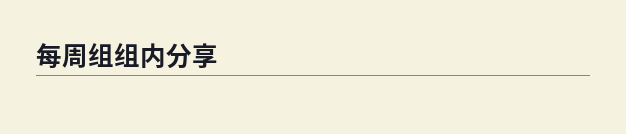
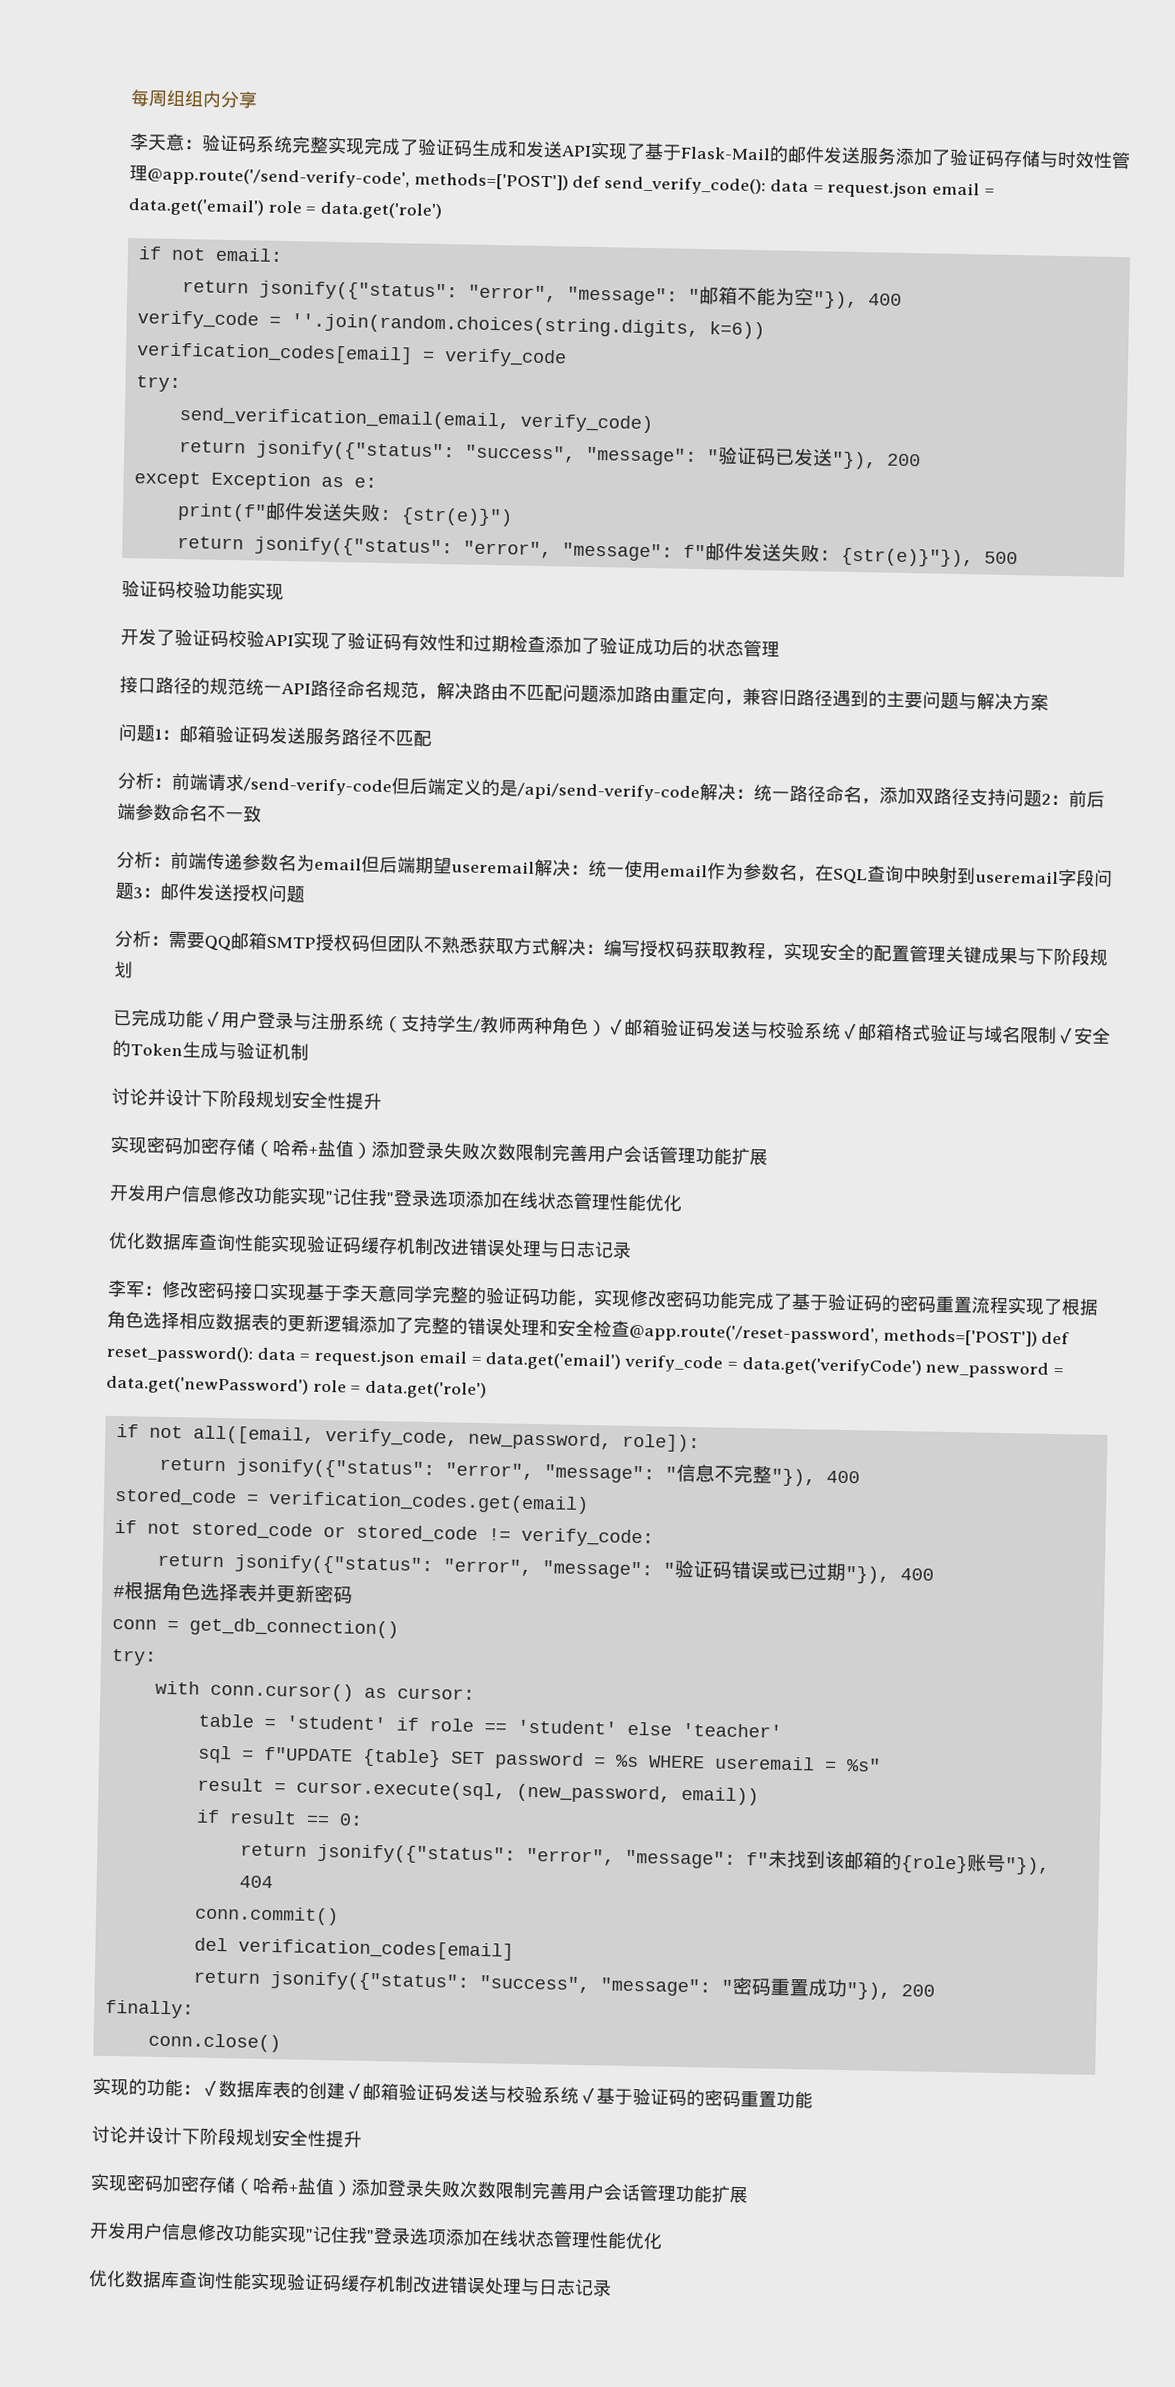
(218, 55) none -> [129,133,1131,170] [129,165,995,199] [128,198,443,221] [137,246,283,262] [181,280,902,310] [136,310,765,340] [135,342,567,368] [135,375,181,393] [178,407,653,434] [178,440,921,470] [133,471,377,491] [176,501,513,527] [176,535,1018,568] [121,579,284,601] [120,628,780,658] [119,675,1049,711] [118,723,432,747] [117,771,1105,808] [117,802,262,823] [116,850,1113,888] [115,881,305,903] [114,929,1108,966] [114,960,133,979] [113,1009,1111,1045] [112,1039,309,1061] [111,1087,382,1111] [110,1135,768,1166] [109,1184,682,1212] [108,1231,632,1259] [107,1279,1099,1316] [107,1310,1071,1347] [106,1344,1064,1379] [106,1375,488,1400] [115,1423,700,1453] [158,1457,860,1487] [113,1487,589,1515] [113,1519,654,1548] [156,1553,934,1584] [112,1581,353,1604] [111,1617,399,1639] [110,1648,157,1666] [154,1680,475,1702] [197,1713,782,1738] [197,1745,881,1772] [196,1777,759,1806] [195,1809,363,1826] [239,1843,1050,1875] [238,1875,273,1889] [193,1905,339,1926] [193,1937,514,1961] [192,1970,935,2000] [104,1999,194,2019] [147,2032,281,2053] [92,2077,813,2109] [91,2125,362,2148] [90,2173,748,2204] [89,2221,663,2250] [88,2269,612,2297] // 李天意：验证码系统完整实现完成了验证码生成和发送API实现了基于Flask-Mail的邮件发送服务添加了验证码存储与时效性管理@app.route('/send-verify-code', methods=['POST']) def send_verify_code(): data = request.json email = data.get('email') role = data.get('role') // if not email: // return jsonify({"status": "error", "message": "邮箱不能为空"}), 400 // verify_code = ''.join(random.choices(string.digits, k=6)) // verification_codes[email] = verify_code // try: // send_verification_email(email, verify_code) // return jsonify({"status": "success", "message": "验证码已发送"}), 200 // except Exception as e: // print(f"邮件发送失败: {str(e)}") // return jsonify({"status": "error", "message": f"邮件发送失败: {str(e)}"}), 500 // 验证码校验功能实现 // 开发了验证码校验API实现了验证码有效性和过期检查添加了验证成功后的状态管理 // 接口路径的规范统一API路径命名规范，解决路由不匹配问题添加路由重定向，兼容旧路径遇到的主要问题与解决方案 // 问题1：邮箱验证码发送服务路径不匹配 // 分析：前端请求/send-verify-code但后端定义的是/api/send-verify-code解决：统一路径命名，添加双路径支持问题2：前后端参数命名不一致 // 分析：前端传递参数名为email但后端期望useremail解决：统一使用email作为参数名，在SQL查询中映射到useremail字段问题3：邮件发送授权问题 // 分析：需要QQ邮箱SMTP授权码但团队不熟悉获取方式解决：编写授权码获取教程，实现安全的配置管理关键成果与下阶段规划 // 已完成功能✓用户登录与注册系统（支持学生/教师两种角色）✓邮箱验证码发送与校验系统✓邮箱格式验证与域名限制✓安全的Token生成与验证机制 // 讨论并设计下阶段规划安全性提升 // 实现密码加密存储（哈希+盐值）添加登录失败次数限制完善用户会话管理功能扩展 // 开发用户信息修改功能实现"记住我"登录选项添加在线状态管理性能优化 // 优化数据库查询性能实现验证码缓存机制改进错误处理与日志记录 // 李军：修改密码接口实现基于李天意同学完整的验证码功能，实现修改密码功能完成了基于验证码的密码重置流程实现了根据角色选择相应数据表的更新逻辑添加了完整的错误处理和安全检查@app.route('/reset-password', methods=['POST']) def reset_password(): data = request.json email = data.get('email') verify_code = data.get('verifyCode') new_password = data.get('newPassword') role = data.get('role') // if not all([email, verify_code, new_password, role]): // return jsonify({"status": "error", "message": "信息不完整"}), 400 // stored_code = verification_codes.get(email) // if not stored_code or stored_code != verify_code: // return jsonify({"status": "error", "message": "验证码错误或已过期"}), 400 // #根据角色选择表并更新密码 // conn = get_db_connection() // try: // with conn.cursor() as cursor: // table = 'student' if role == 'student' else 'teacher' // sql = f"UPDATE {table} SET password = %s WHERE useremail = %s" // result = cursor.execute(sql, (new_password, email)) // if result == 0: // return jsonify({"status": "error", "message": f"未找到该邮箱的{role}账号"}), 404 // conn.commit() // del verification_codes[email] // return jsonify({"status": "success", "message": "密码重置成功"}), 200 // finally: // conn.close() // 实现的功能：✓数据库表的创建✓邮箱验证码发送与校验系统✓基于验证码的密码重置功能 // 讨论并设计下阶段规划安全性提升 // 实现密码加密存储（哈希+盐值）添加登录失败次数限制完善用户会话管理功能扩展 // 开发用户信息修改功能实现"记住我"登录选项添加在线状态管理性能优化 // 优化数据库查询性能实现验证码缓存机制改进错误处理与日志记录

